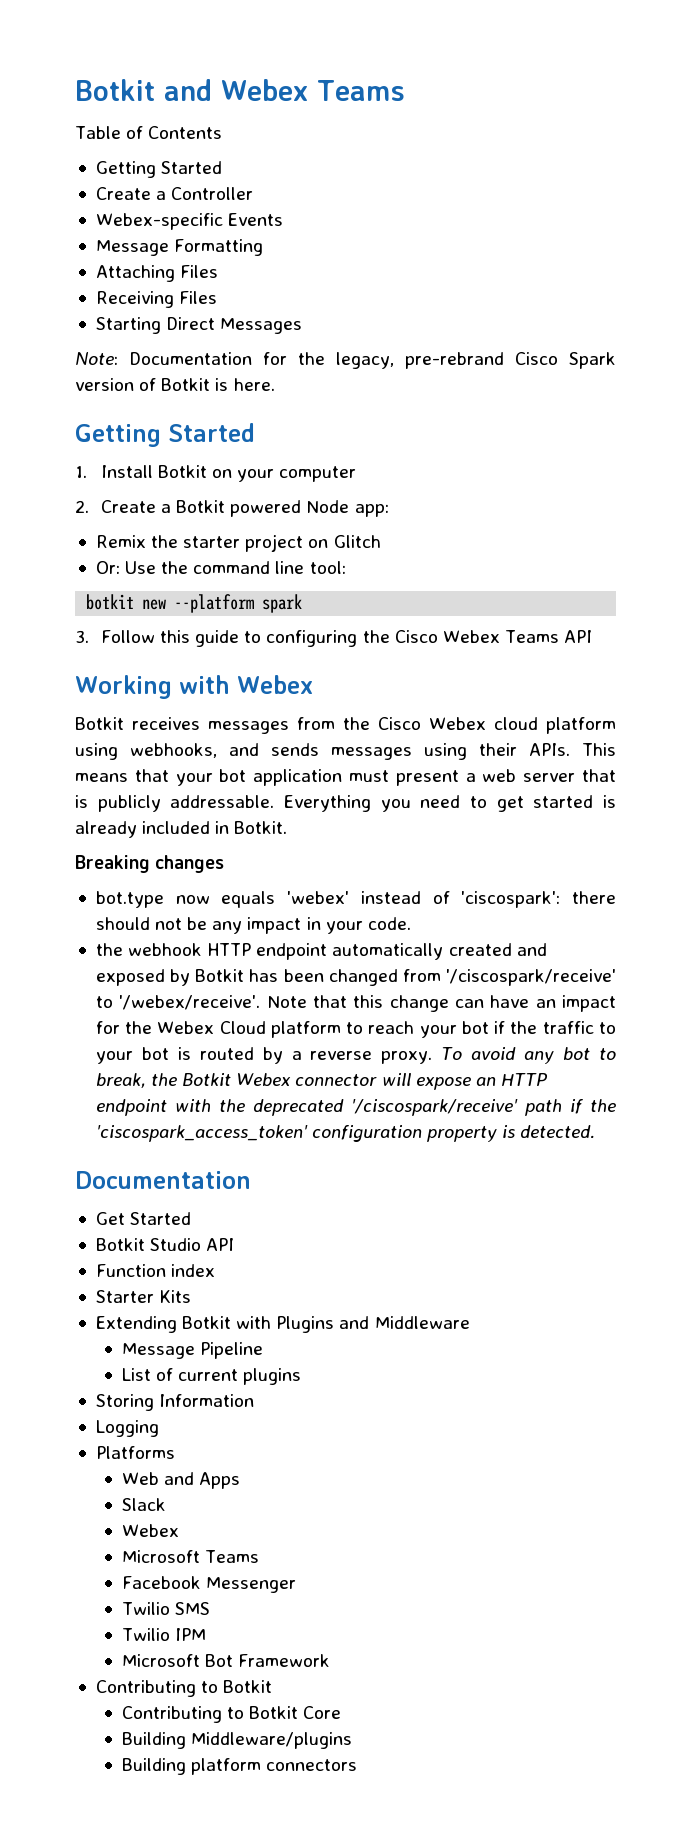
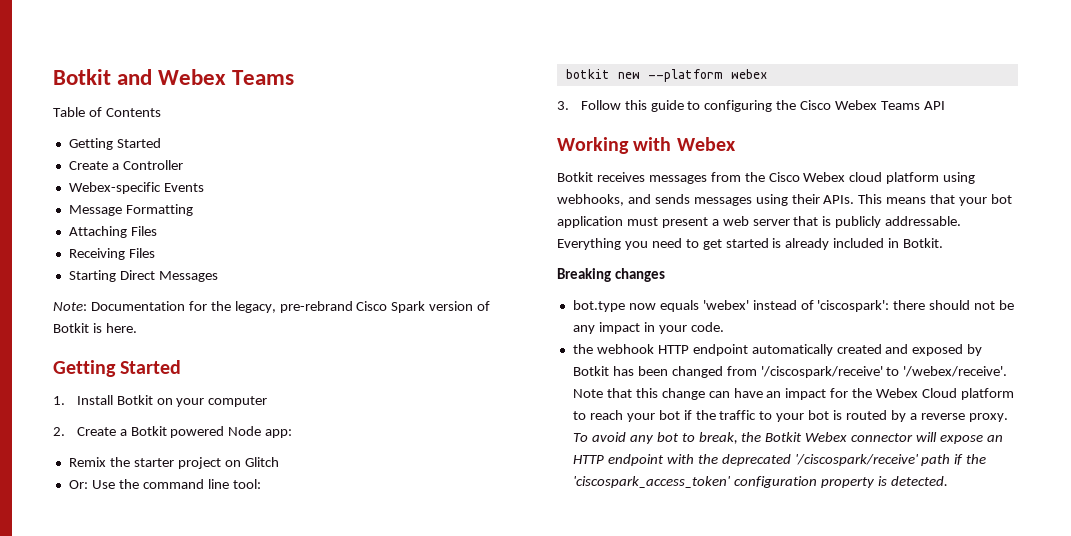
[262,594,303,613] spark -> [730,69,768,79] webex
[75,1171,251,1189] [95,1212,192,1225] [95,1238,235,1251] [95,1264,216,1277] [95,1290,192,1303] [95,1316,470,1333] [121,1342,263,1359] [121,1368,302,1385] [95,1394,255,1411] [95,1420,159,1437] [95,1446,175,1459] [121,1472,241,1489] [121,1498,166,1511] [121,1524,179,1537] [121,1550,259,1563] [121,1576,296,1593] [121,1602,210,1615] [121,1628,206,1641] [121,1654,331,1667] [95,1680,273,1697] [121,1706,342,1723] [121,1732,352,1749] [121,1758,358,1775] // Documentation // Get Started // Botkit Studio API // Function index // Starter Kits // Extending Botkit with Plugins and Middleware // Message Pipeline // List of current plugins // Storing Information // Logging // Platforms // Web and Apps // Slack // Webex // Microsoft Teams // Facebook Messenger // Twilio SMS // Twilio IPM // Microsoft Bot Framework // Contributing to Botkit // Contributing to Botkit Core // Building Middleware/plugins // Building platform connectors -> (948, 481) none

